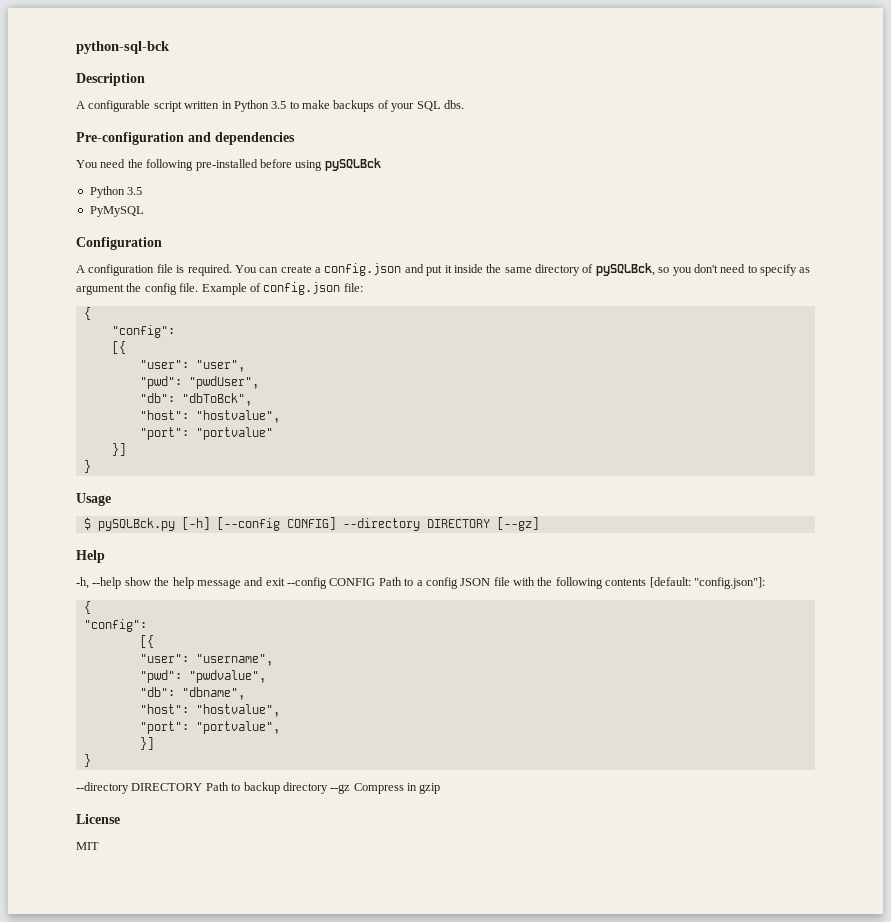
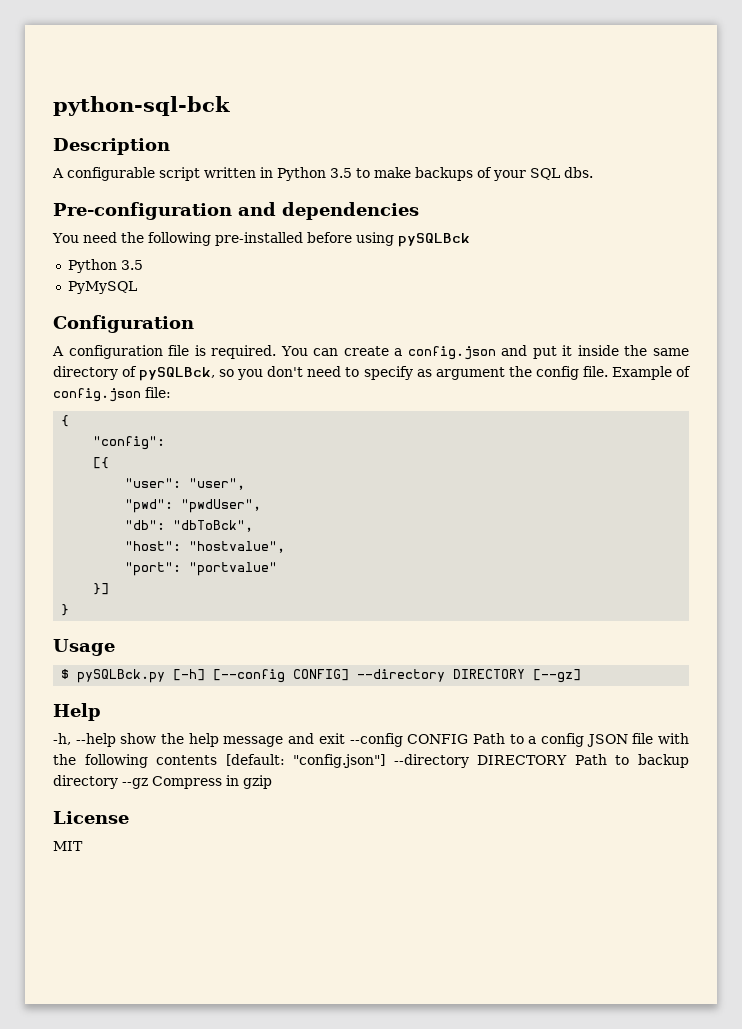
[693,577,765,589] [83,601,91,614] [83,619,147,632] [139,635,154,648] [139,654,273,666] [139,670,266,683] [139,687,245,700] [139,704,280,717] [139,721,280,734] [139,737,154,750] [83,754,91,767] "config.json"]: // { // "config": // [{ // "user": "username", // "pwd": "pwdvalue", // "db": "dbname", // "host": "hostvalue", // "port": "portvalue", // }] // } // -> [293,754,386,768] "config.json"]

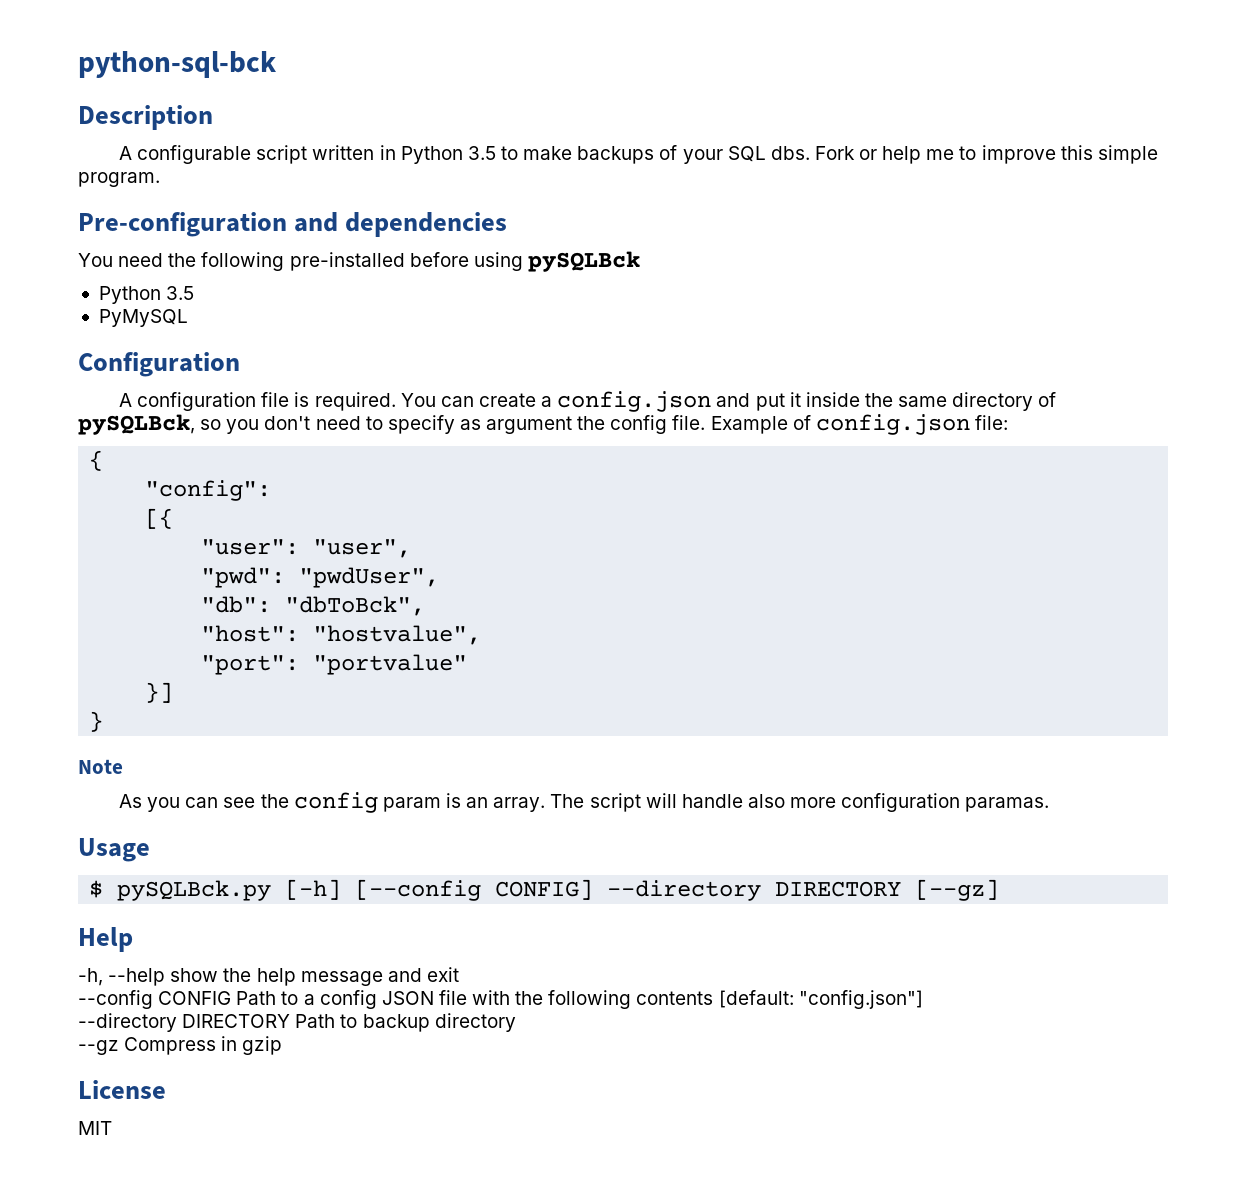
(593, 172) none -> [814,145,1158,164] [78,172,160,187] Fork or help me to improve this simple program.
(70, 610) none -> [78,759,123,774] [119,792,1050,813] // Note // As you can see the config param is an array. The script will handle also more configuration paramas.
(345, 738) none -> (459, 974) //
(386, 761) none -> (923, 999) //
(118, 782) none -> (516, 1022) //

